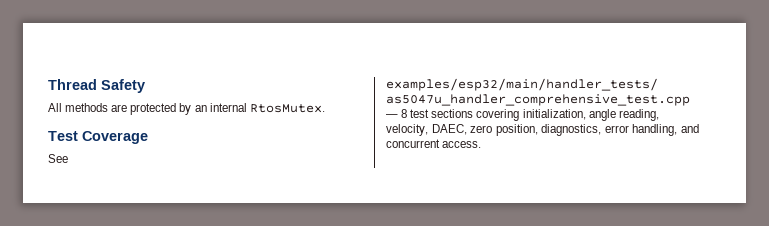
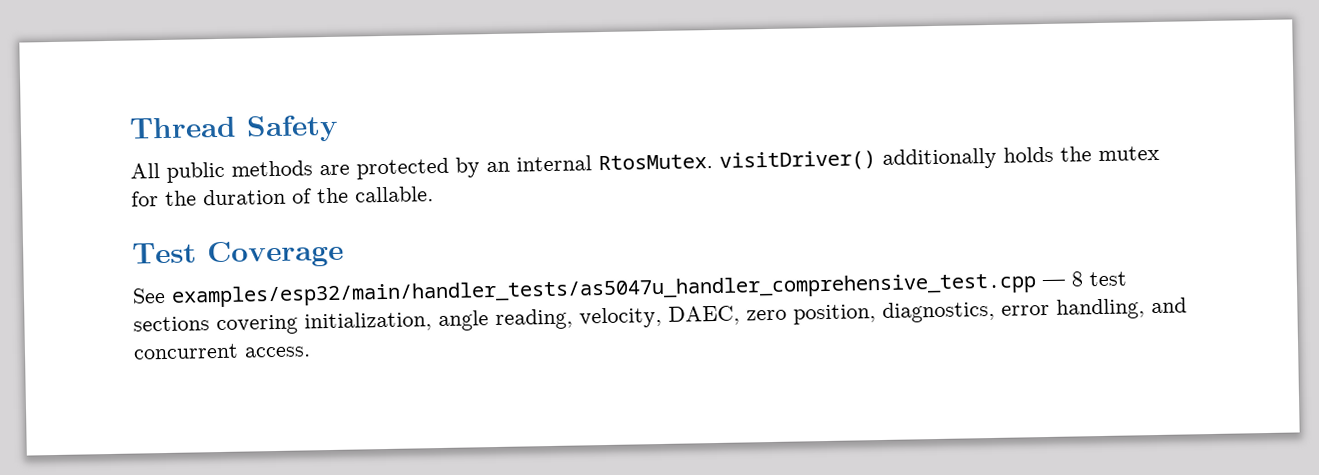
(62, 107) none -> [166,161,225,183] public
(325, 108) none -> [719,145,1160,172] [131,186,434,207] visitDriver() additionally holds the mutex for the duration of the callable.

